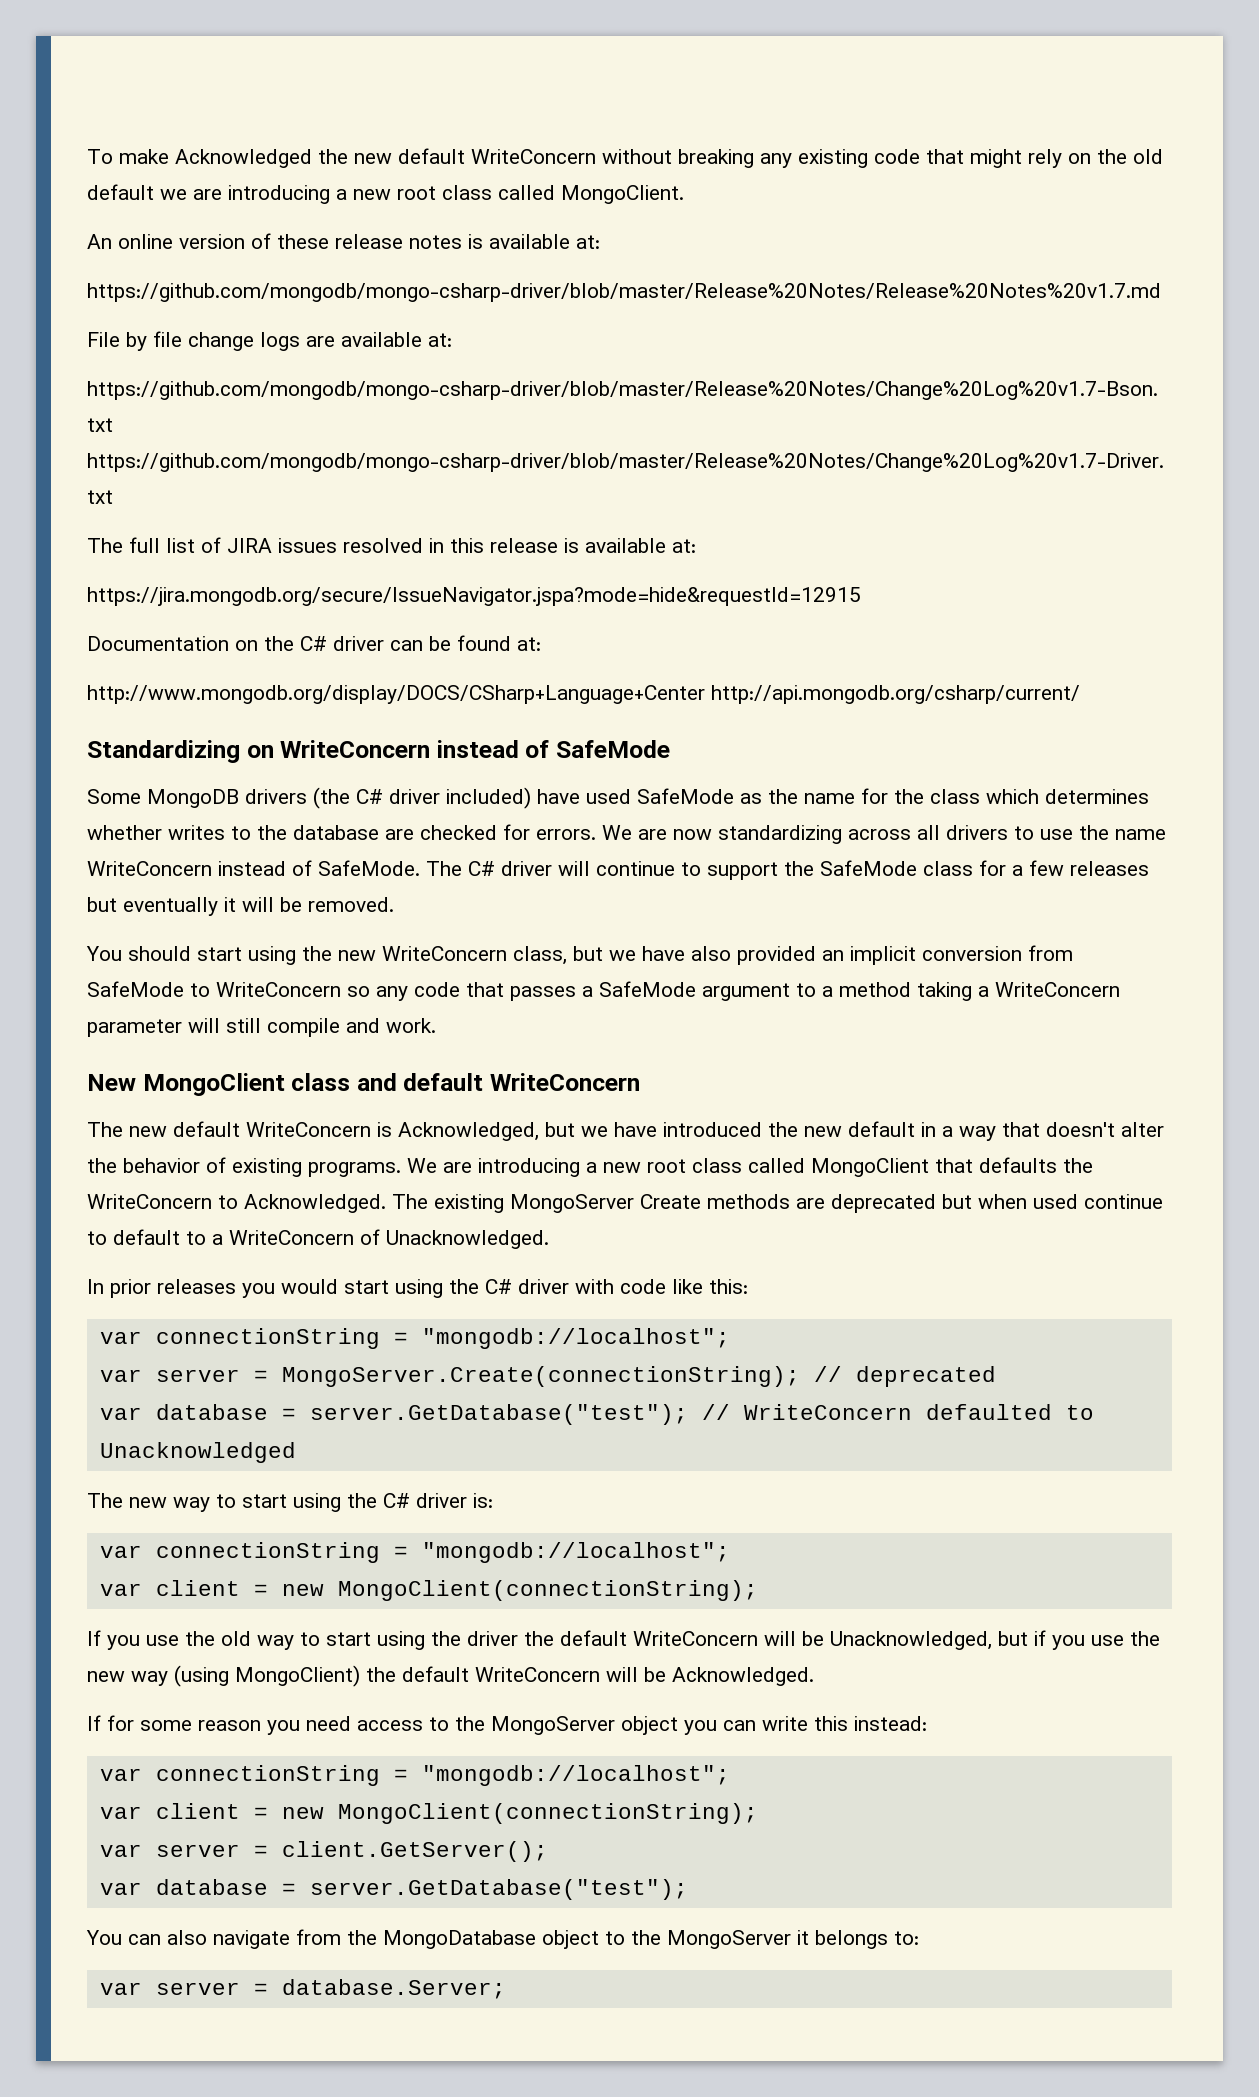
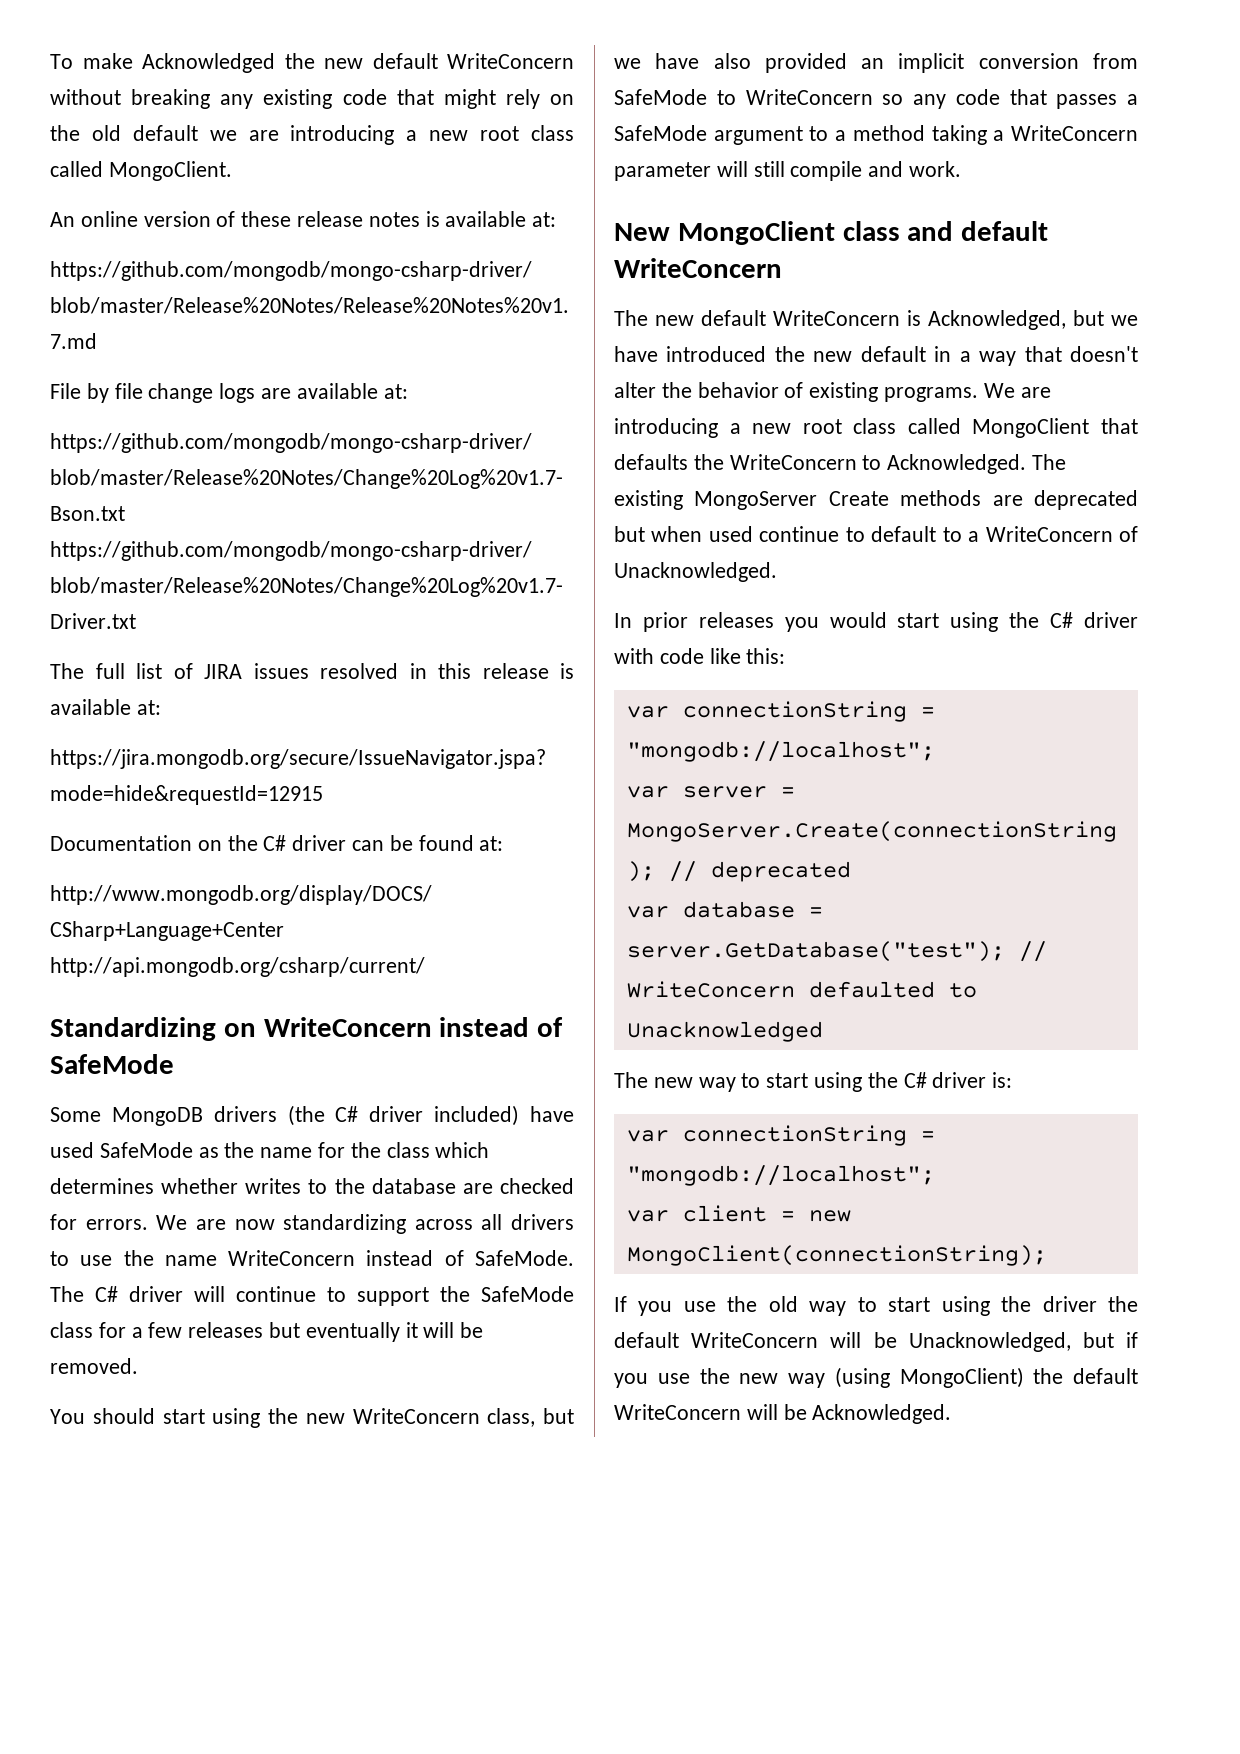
[87,1715,927,1735] [99,1765,730,1786] [99,1803,758,1824] [99,1841,548,1862] [99,1879,688,1900] [86,1929,919,1949] [99,1979,506,1999] // If for some reason you need access to the MongoServer object you can write this instead: // var connectionString = "mongodb://localhost"; // var client = new MongoClient(connectionString); // var server = client.GetServer(); // var database = server.GetDatabase("test"); // You can also navigate from the MongoDatabase object to the MongoServer it belongs to: // var server = database.Server; -> (952, 1414) none

